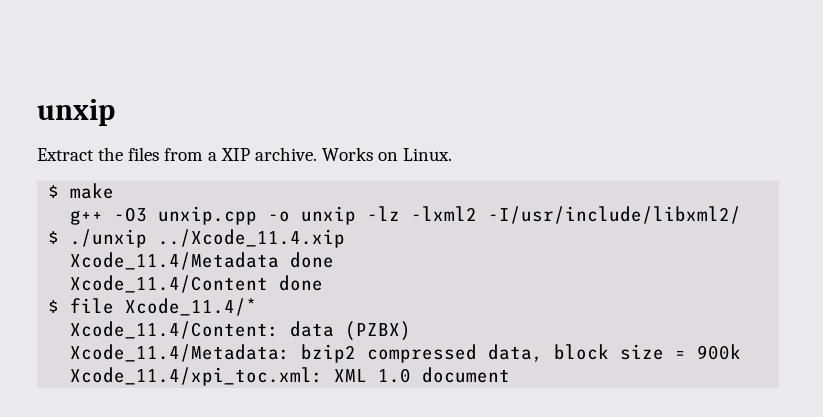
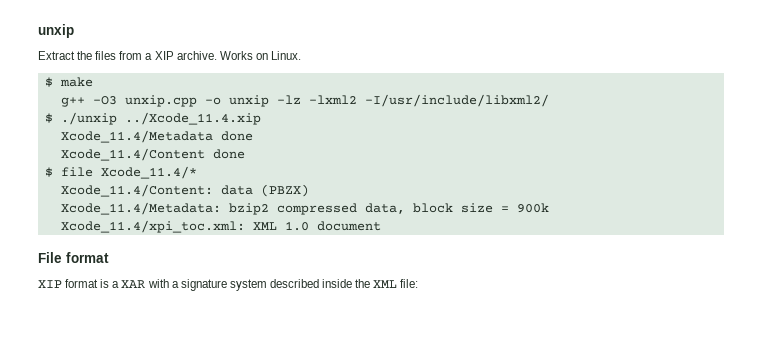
[345,321,412,341] (PZBX) -> [260,184,309,197] (PBZX)
(511, 375) none -> [38,252,109,263] [38,279,419,291] // File format // XIP format is a XAR with a signature system described inside the XML file:

